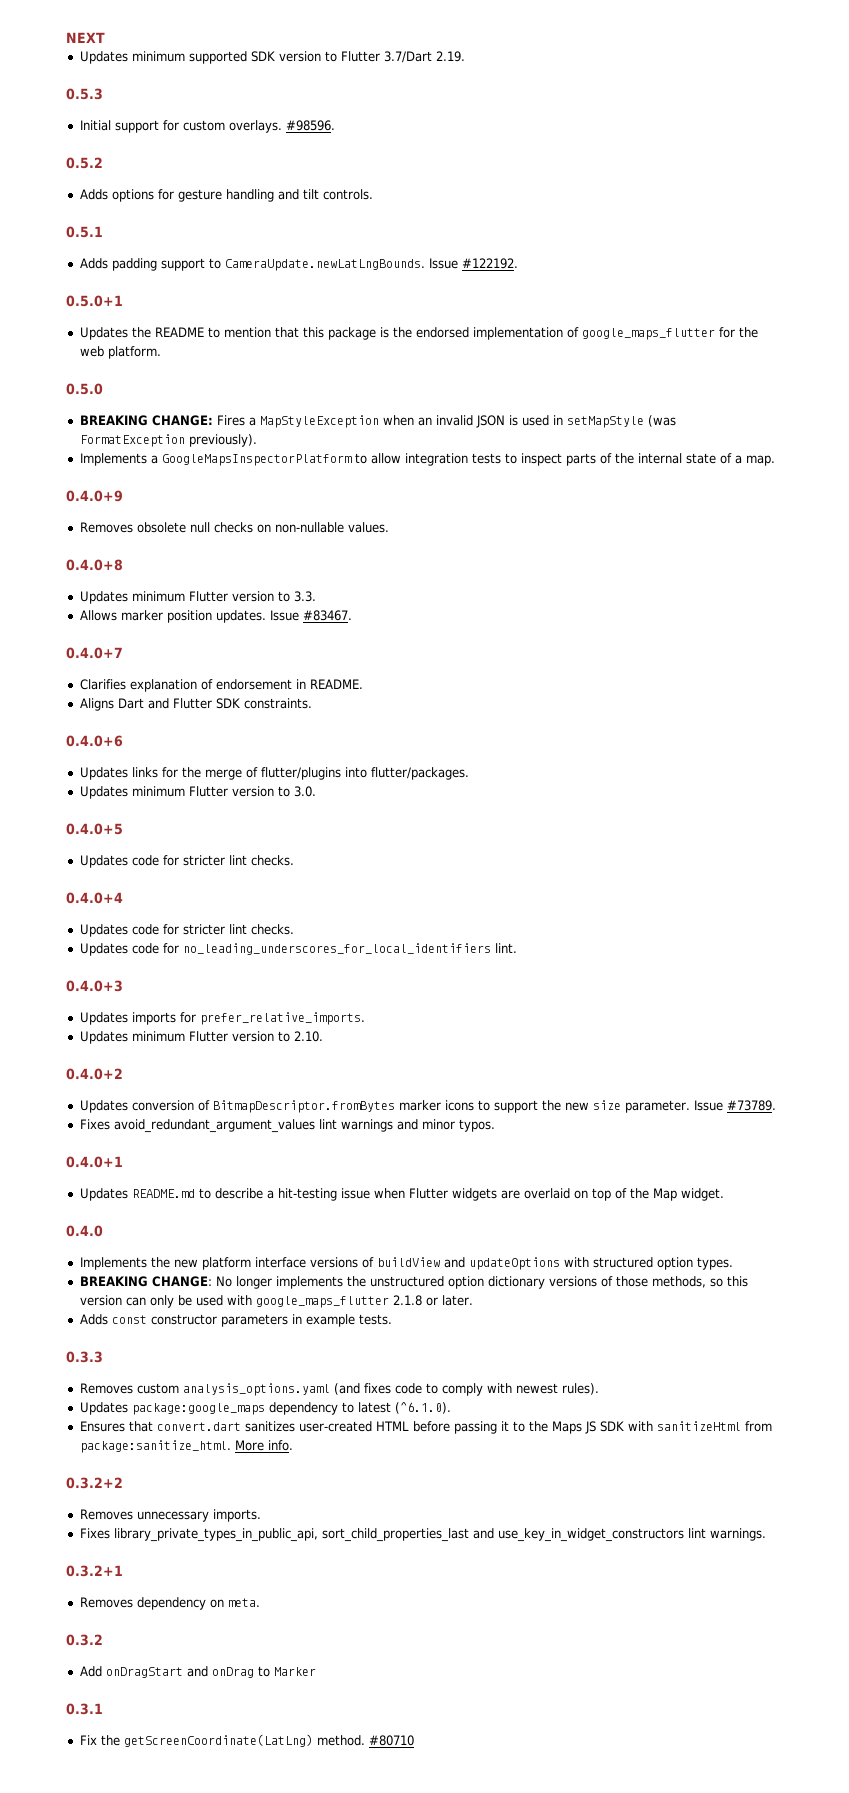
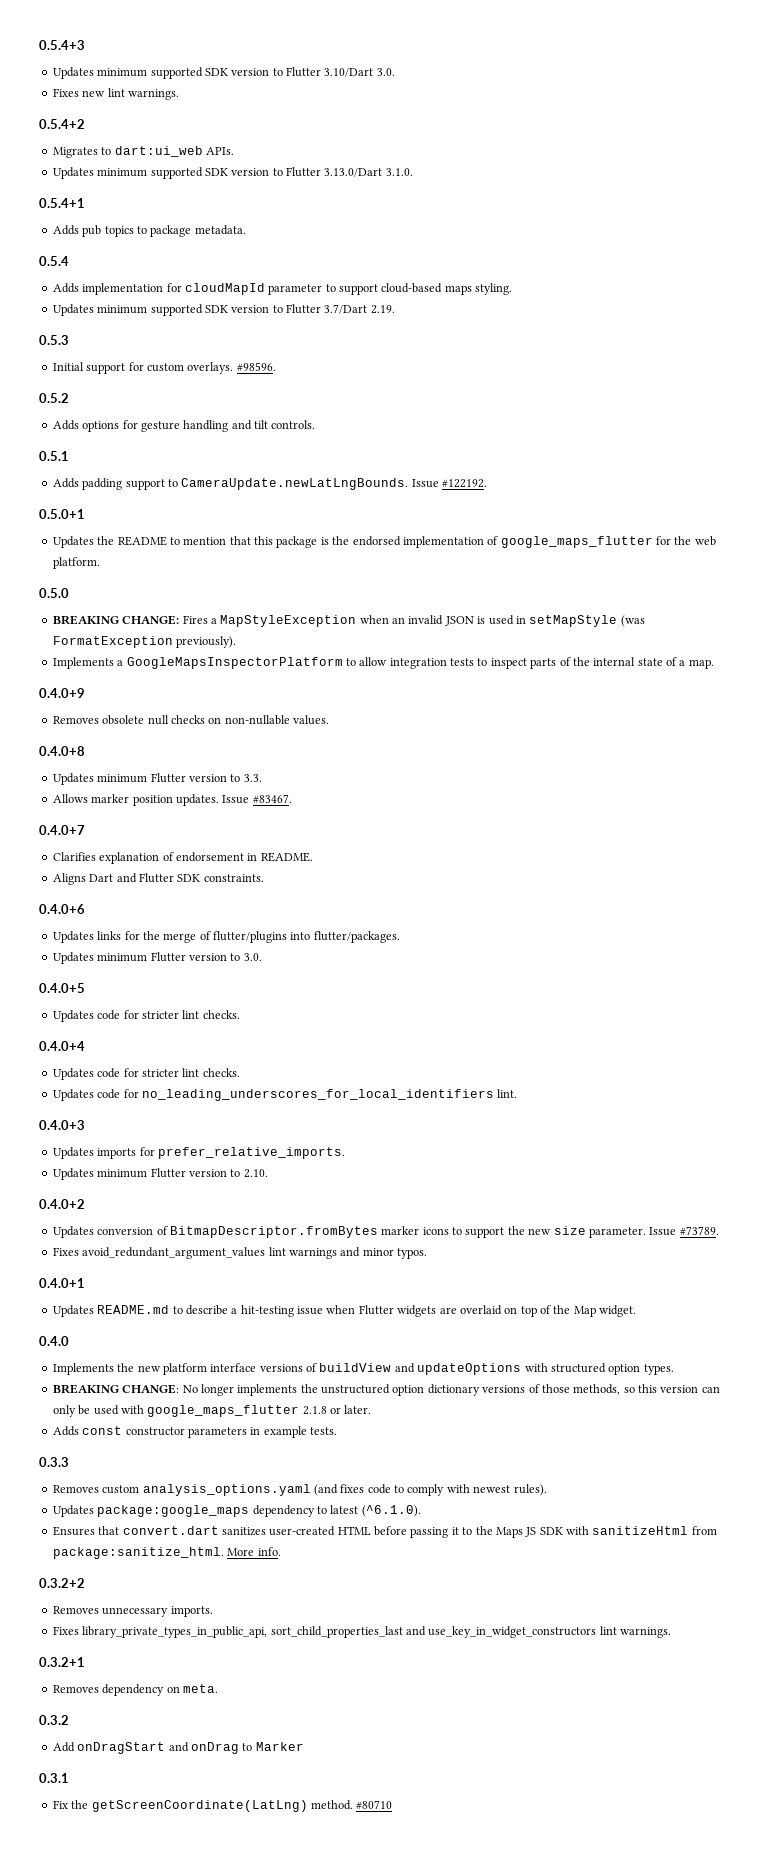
[66,32,105,43] NEXT -> [39,40,85,50] [52,67,395,79] [52,88,179,100] [39,119,85,129] [52,146,234,158] [52,167,413,179] [39,198,85,208] [52,225,246,237] [39,256,69,266] [52,283,513,295] 0.5.4+3 // Updates minimum supported SDK version to Flutter 3.10/Dart 3.0. // Fixes new lint warnings. // 0.5.4+2 // Migrates to dart:ui_web APIs. // Updates minimum supported SDK version to Flutter 3.13.0/Dart 3.1.0. // 0.5.4+1 // Adds pub topics to package metadata. // 0.5.4 // Adds implementation for cloudMapId parameter to support cloud-based maps styling.

